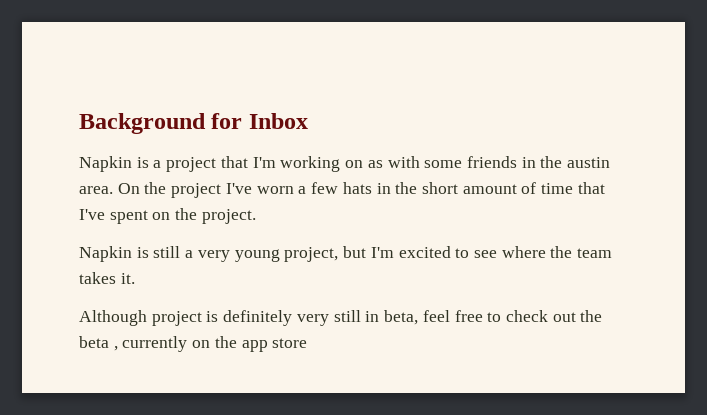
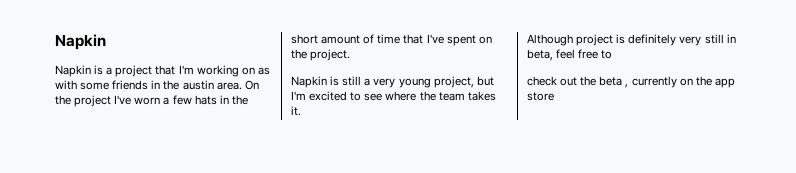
[79,113,308,134] Background for Inbox -> [55,34,106,50] Napkin
(502, 317) none -> (613, 54) //

